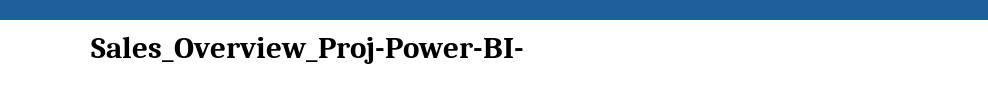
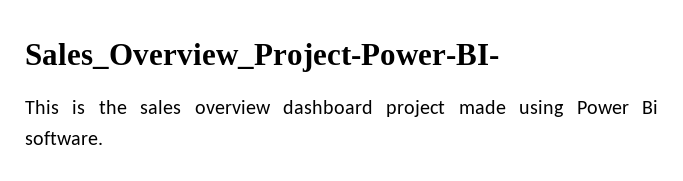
[91,36,524,64] Sales_Overview_Proj-Power-BI- -> [25,43,499,72] [25,100,658,117] [25,131,103,145] Sales_Overview_Project-Power-BI- // This is the sales overview dashboard project made using Power Bi software.

